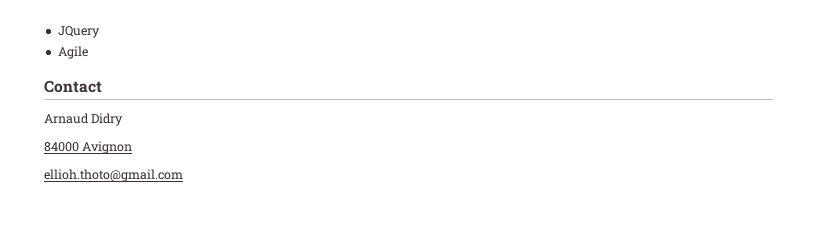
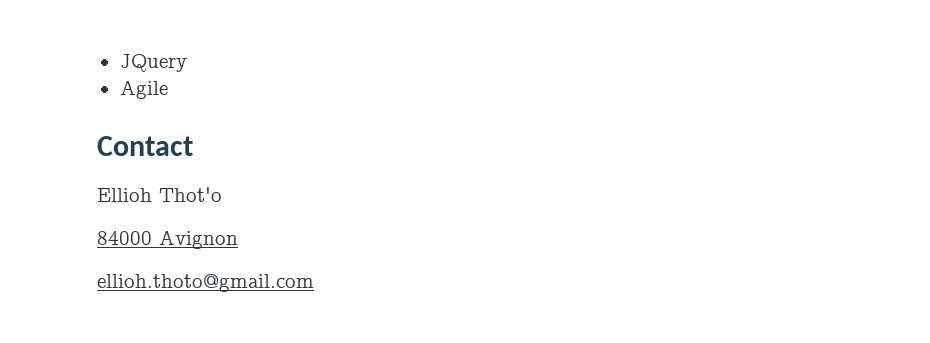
[44,113,124,126] Arnaud Didry -> [97,187,222,202] Ellioh Thot'o

